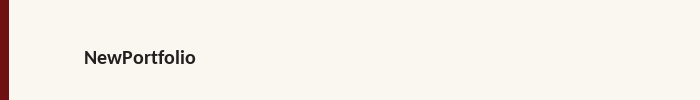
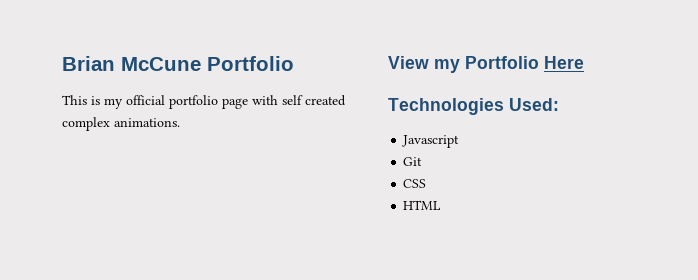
[84,50,196,64] NewPortfolio -> [62,56,294,71] [62,95,346,109] [62,117,180,131] [388,56,584,73] [388,98,559,115] [402,135,460,148] [403,157,423,166] [403,179,427,188] [403,200,442,210] Brian McCune Portfolio // This is my official portfolio page with self created complex animations. // View my Portfolio Here // Technologies Used: // Javascript // Git // CSS // HTML

